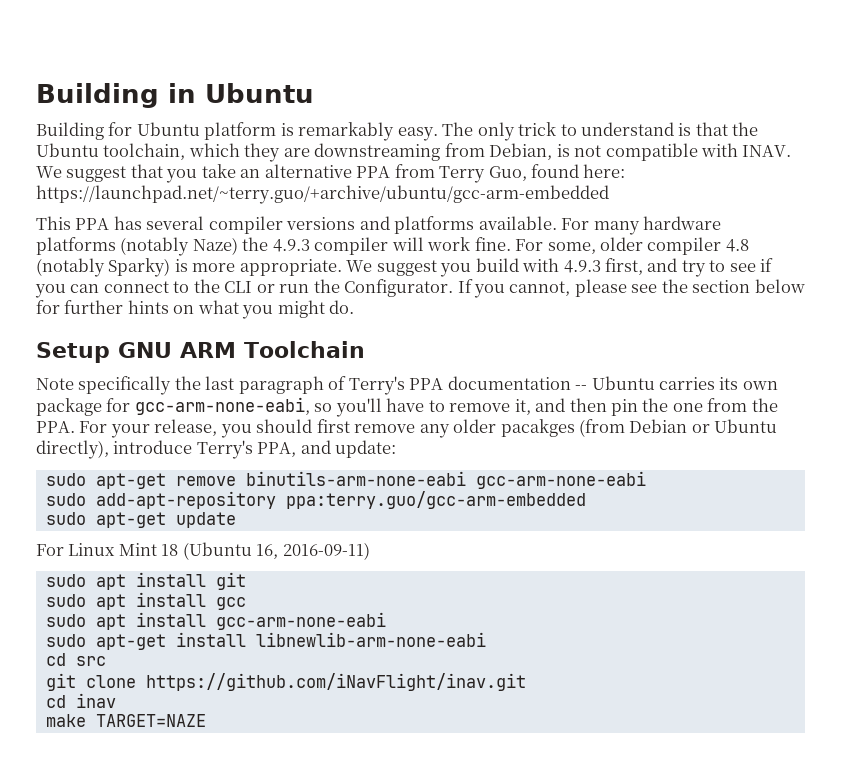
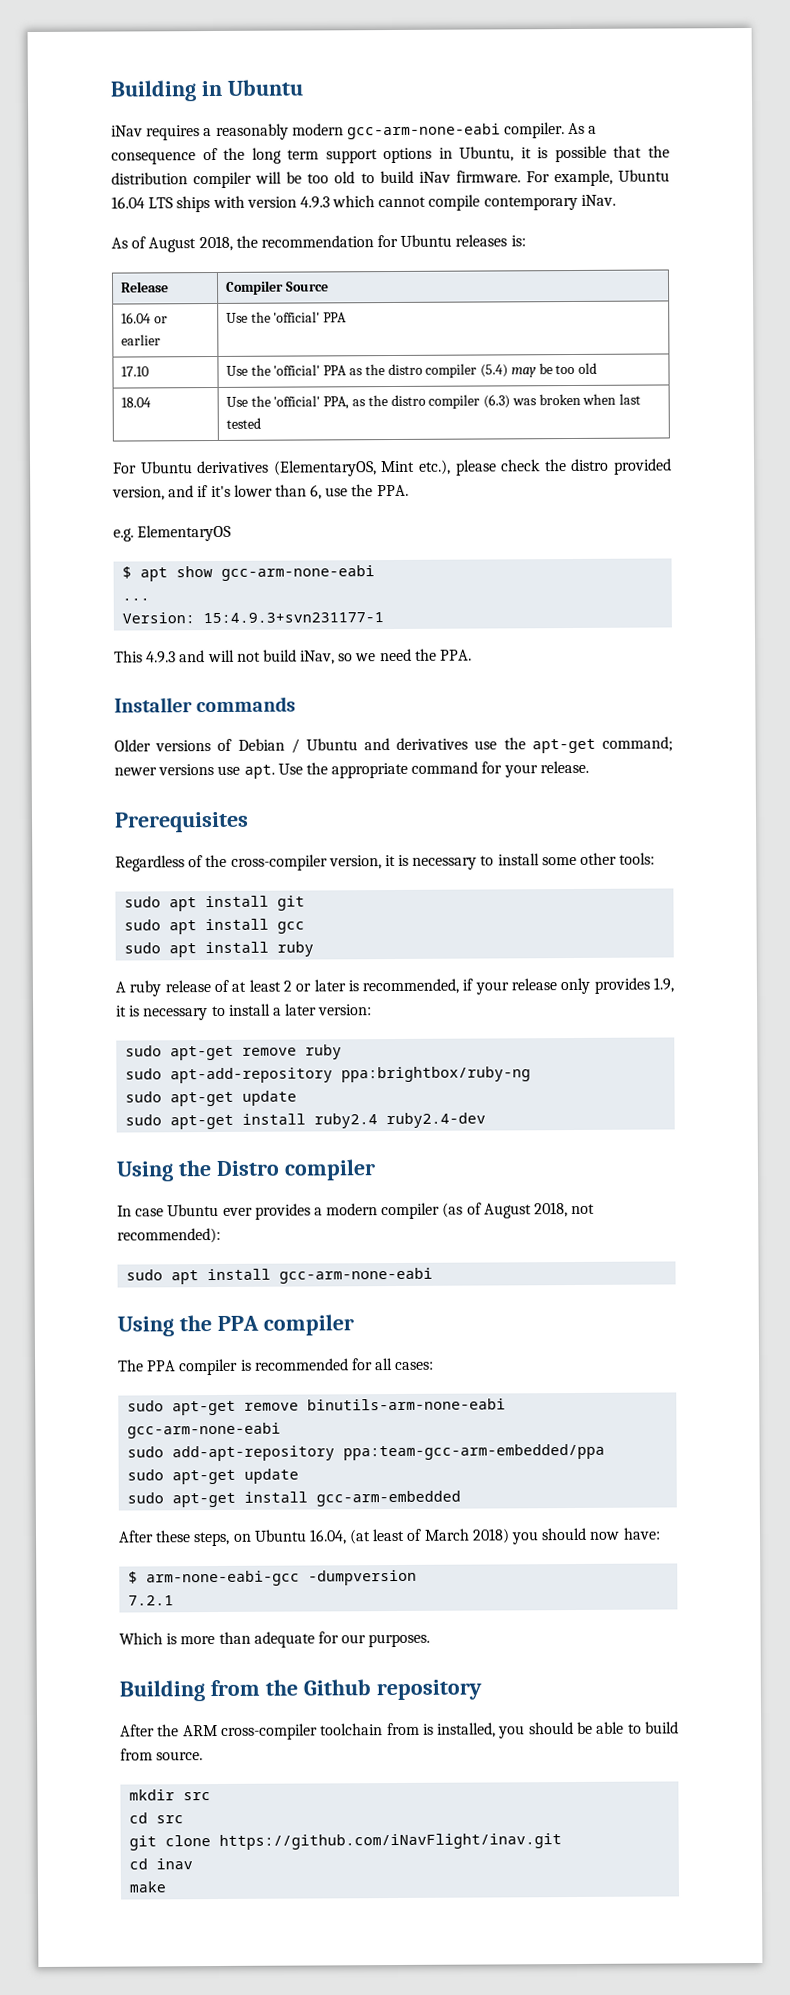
[36,122,759,141] [36,143,792,162] [36,164,626,183] [36,185,609,204] [36,216,722,235] [36,237,749,256] [36,258,774,277] [35,279,805,298] [36,300,355,319] [36,341,365,363] [36,376,778,395] [36,397,778,417] [36,419,778,438] [36,440,397,459] [45,471,646,489] [45,491,586,509] [45,512,236,528] [36,542,370,560] Building for Ubuntu platform is remarkably easy. The only trick to understand is that the Ubuntu toolchain, which they are downstreaming from Debian, is not compatible with INAV. We suggest that you take an alternative PPA from Terry Guo, found here: https://launchpad.net/~terry.guo/+archive/ubuntu/gcc-arm-embedded // This PPA has several compiler versions and platforms available. For many hardware platforms (notably Naze) the 4.9.3 compiler will work fine. For some, older compiler 4.8 (notably Sparky) is more appropriate. We suggest you build with 4.9.3 first, and try to see if you can connect to the CLI or run the Configurator. If you cannot, please see the section below for further hints on what you might do. // Setup GNU ARM Toolchain // Note specifically the last paragraph of Terry's PPA documentation -- Ubuntu carries its own package for gcc-arm-none-eabi, so you'll have to remove it, and then pin the one from the PPA. For your release, you should first remove any older pacakges (from Debian or Ubuntu directly), introduce Terry's PPA, and update: // sudo apt-get remove binutils-arm-none-eabi gcc-arm-none-eabi // sudo add-apt-repository ppa:terry.guo/gcc-arm-embedded // sudo apt-get update // For Linux Mint 18 (Ubuntu 16, 2016-09-11) -> [111,122,598,141] [111,145,671,165] [111,169,670,189] [111,194,616,213] [111,234,526,253] [119,281,169,293] [224,280,329,295] [120,312,168,324] [120,334,161,346] [225,311,348,323] [120,366,149,377] [225,362,598,378] [120,397,151,408] [225,393,642,410] [225,417,261,429] [113,458,673,477] [112,484,409,501] [113,524,232,542] [122,565,376,582] [122,598,151,601] [122,612,385,624] [114,648,473,665] [114,696,297,713] [114,736,673,754] [114,760,589,779] [114,811,249,833] [115,852,656,872] iNav requires a reasonably modern gcc-arm-none-eabi compiler. As a consequence of the long term support options in Ubuntu, it is possible that the distribution compiler will be too old to build iNav firmware. For example, Ubuntu 16.04 LTS ships with version 4.9.3 which cannot compile contemporary iNav. // As of August 2018, the recommendation for Ubuntu releases is: // Release | Compiler Source // 16.04 or earlier | Use the 'official' PPA // 17.10 | Use the 'official' PPA as the distro compiler (5.4) may be too old // 18.04 | Use the 'official' PPA, as the distro compiler (6.3) was broken when last tested // For Ubuntu derivatives (ElementaryOS, Mint etc.), please check the distro provided version, and if it's lower than 6, use the PPA. // e.g. ElementaryOS // $ apt show gcc-arm-none-eabi // ... // Version: 15:4.9.3+svn231177-1 // This 4.9.3 and will not build iNav, so we need the PPA. // Installer commands // Older versions of Debian / Ubuntu and derivatives use the apt-get command; newer versions use apt. Use the appropriate command for your release. // Prerequisites // Regardless of the cross-compiler version, it is necessary to install some other tools:
[215,612,386,630] [45,632,486,650] gcc-arm-none-eabi // sudo apt-get install libnewlib-arm-none-eabi -> [277,941,315,957] [115,977,674,997] [116,1003,373,1021] [125,1044,343,1061] [125,1066,532,1084] [125,1090,298,1107] [125,1112,487,1130] [116,1159,376,1182] [117,1202,596,1220] [117,1227,221,1244] [126,1267,434,1285] [117,1314,354,1337] [118,1358,435,1376] [127,1398,507,1416] [127,1422,282,1439] [127,1443,606,1462] [127,1468,300,1485] [127,1490,462,1508] [118,1527,661,1547] [128,1569,418,1587] [128,1595,175,1606] [119,1631,431,1648] [119,1679,482,1702] [120,1721,680,1740] [120,1748,204,1761] [129,1789,212,1801] ruby // A ruby release of at least 2 or later is recommended, if your release only provides 1.9, it is necessary to install a later version: // sudo apt-get remove ruby // sudo apt-add-repository ppa:brightbox/ruby-ng // sudo apt-get update // sudo apt-get install ruby2.4 ruby2.4-dev // Using the Distro compiler // In case Ubuntu ever provides a modern compiler (as of August 2018, not recommended): // sudo apt install gcc-arm-none-eabi // Using the PPA compiler // The PPA compiler is recommended for all cases: // sudo apt-get remove binutils-arm-none-eabi gcc-arm-none-eabi // sudo add-apt-repository ppa:team-gcc-arm-embedded/ppa // sudo apt-get update // sudo apt-get install gcc-arm-embedded // After these steps, on Ubuntu 16.04, (at least of March 2018) you should now have: // $ arm-none-eabi-gcc -dumpversion // 7.2.1 // Which is more than adequate for our purposes. // Building from the Github repository // After the ARM cross-compiler toolchain from is installed, you should be able to build from source. // mkdir src
[95,714,206,727] TARGET=NAZE -> (167, 1887) none

